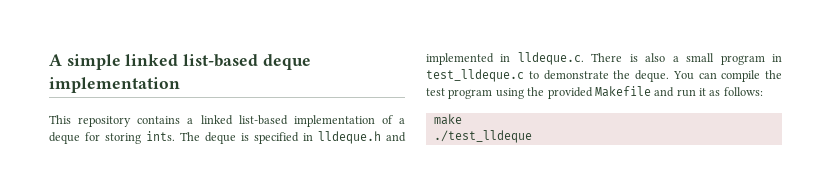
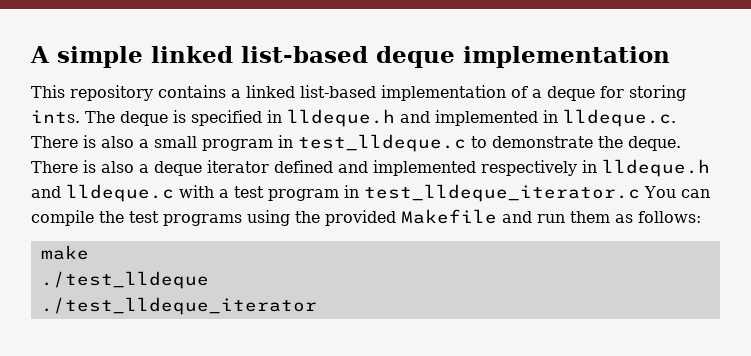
(669, 76) none -> [31,159,710,177] [31,184,640,202] There is also a deque iterator defined and implemented respectively in lldeque.h and lldeque.c with a test program in test_lldeque_iterator.c
[448,89,493,99] program -> [163,214,242,226] programs
[699,88,706,96] it -> [570,211,610,223] them
(532, 136) none -> [40,297,317,315] // ./test_lldeque_iterator

